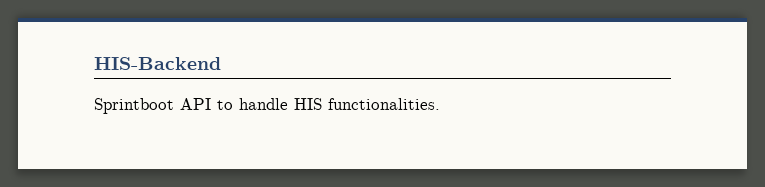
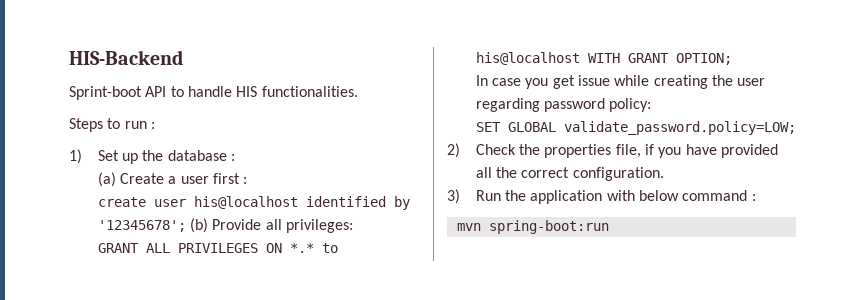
[94,98,174,114] Sprintboot -> [69,86,142,100] Sprint-boot
(440, 104) none -> [69,118,155,132] [69,149,235,164] [97,172,248,187] [97,196,410,210] [97,218,353,233] [97,243,338,253] [475,52,732,65] [475,75,766,89] [475,98,652,112] [475,121,796,135] [447,143,778,158] [475,167,664,181] [447,189,756,204] [456,220,609,234] // Steps to run : // 1) Set up the database : // (a) Create a user first : // create user his@localhost identified by '12345678'; (b) Provide all privileges: // GRANT ALL PRIVILEGES ON *.* to his@localhost WITH GRANT OPTION; // In case you get issue while creating the user regarding password policy: // SET GLOBAL validate_password.policy=LOW; // 2) Check the properties file, if you have provided all the correct configuration. // 3) Run the application with below command : // mvn spring-boot:run

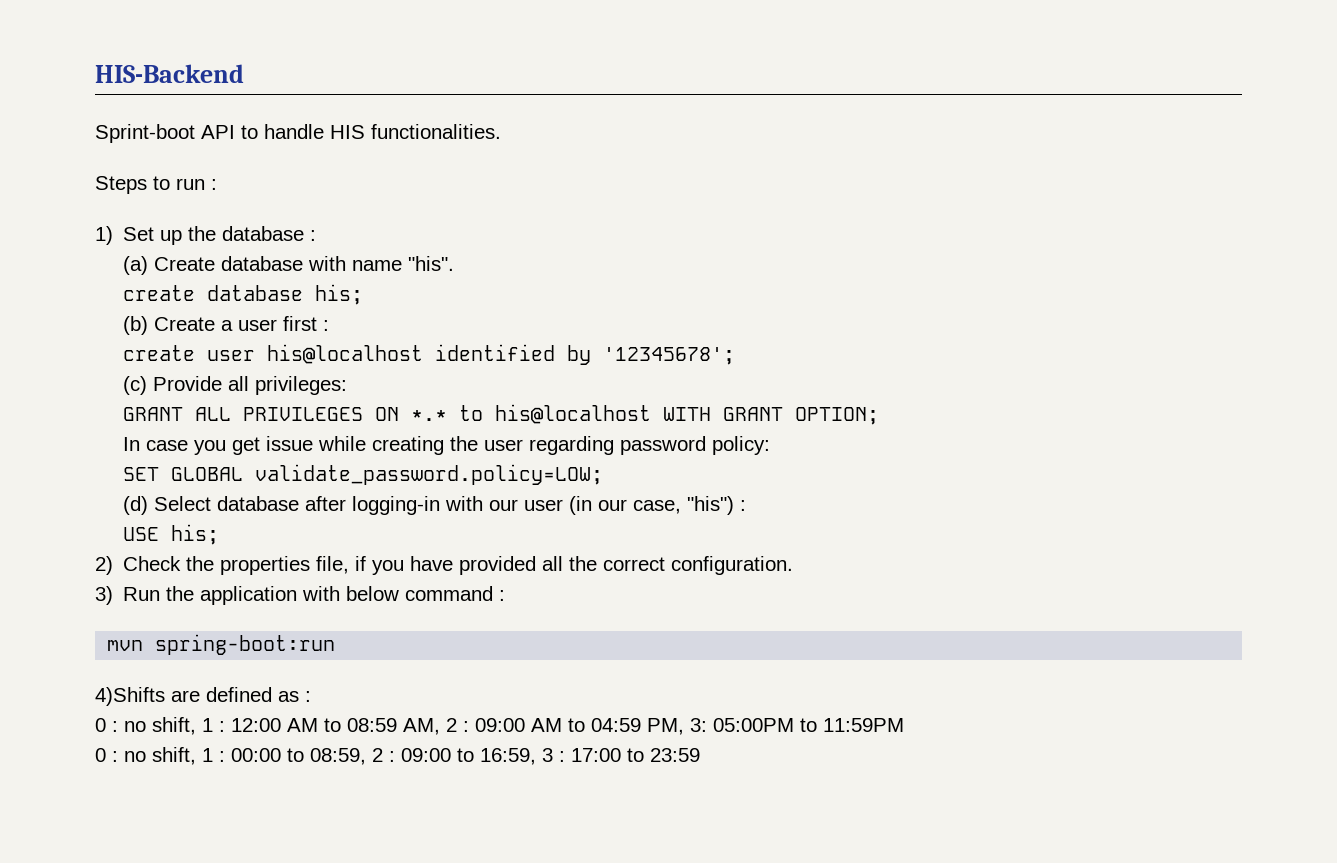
(164, 178) none -> [221,256,455,271] [123,284,364,305] [123,316,216,335] database with name "his". // create database his; // (b) Create
[189,218,208,233] (b) -> [123,376,148,395] // (c)
(796, 128) none -> [123,496,747,515] [123,524,220,545] // (d) Select database after logging-in with our user (in our case, "his") : // USE his;
(609, 227) none -> [95,687,311,706] [95,717,904,735] [95,747,700,765] // 4)Shifts are defined as : // 0 : no shift, 1 : 12:00 AM to 08:59 AM, 2 : 09:00 AM to 04:59 PM, 3: 05:00PM to 11:59PM // 0 : no shift, 1 : 00:00 to 08:59, 2 : 09:00 to 16:59, 3 : 17:00 to 23:59

